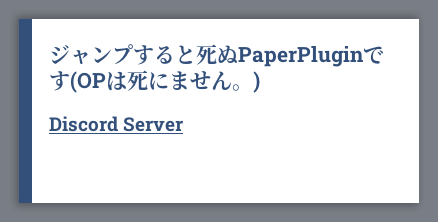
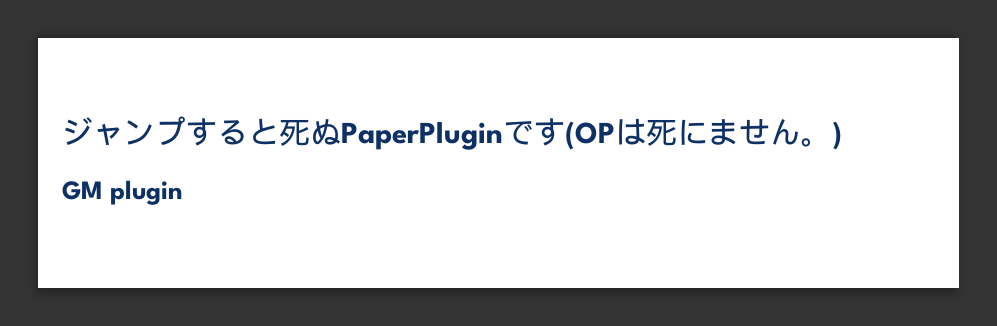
[49,116,184,132] Discord Server -> [62,180,184,205] GM plugin

